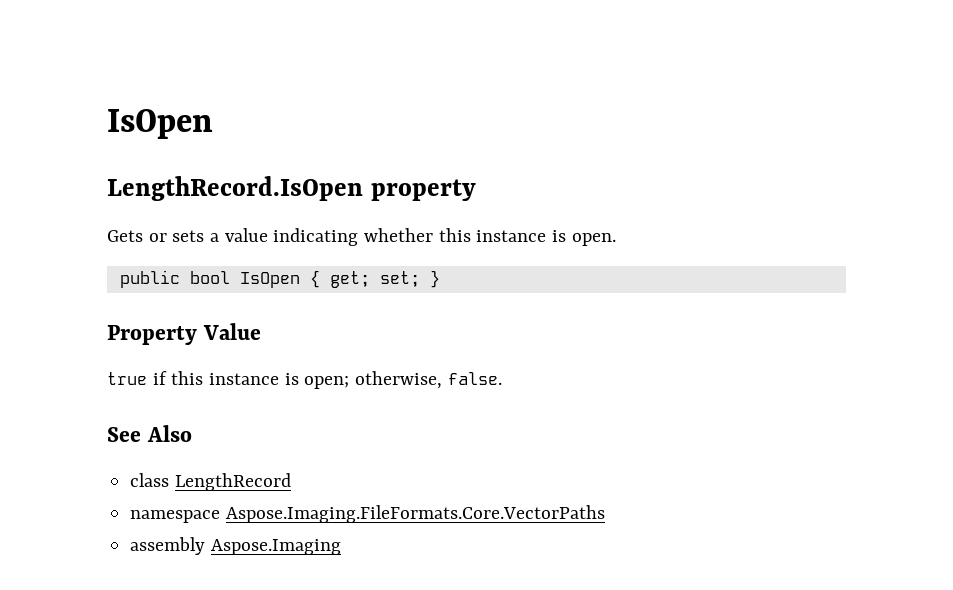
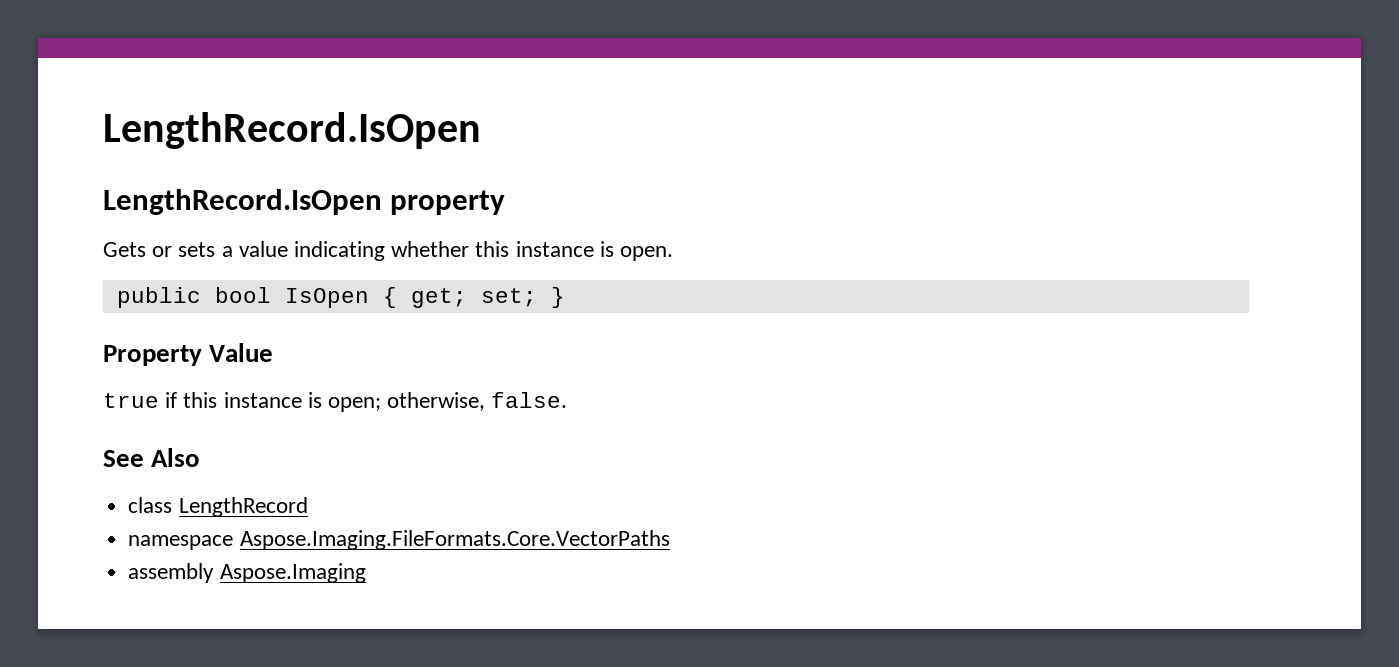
[107,109,213,139] IsOpen -> [103,112,481,149] LengthRecord.IsOpen

